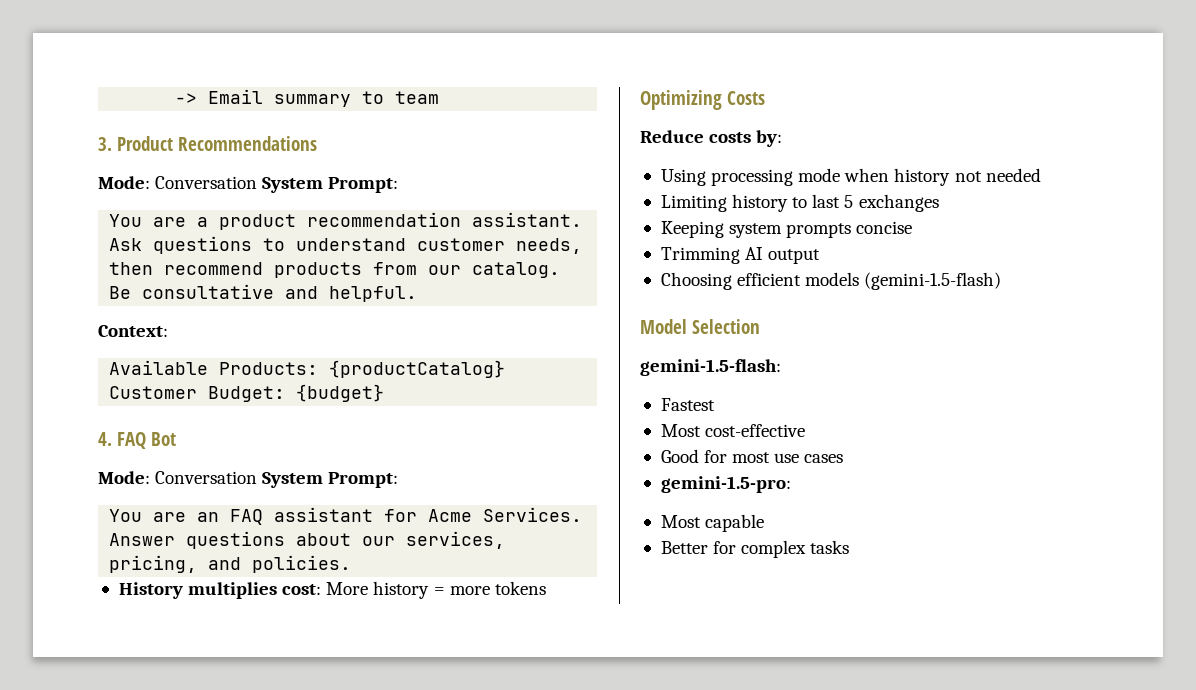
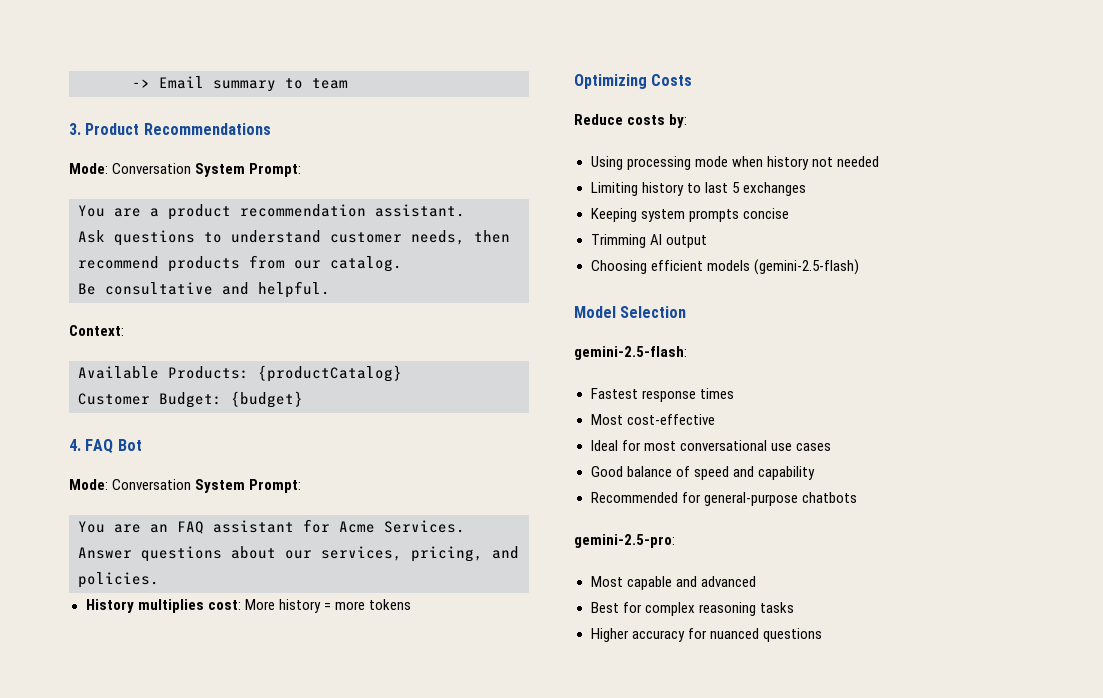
[864,272,1002,290] (gemini-1.5-flash) -> [753,259,859,275] (gemini-2.5-flash)
[640,359,781,376] gemini-1.5-flash: -> [574,346,687,360] gemini-2.5-flash:
(715, 404) none -> [641,388,734,402] response times
[660,449,699,463] Good -> [590,440,618,451] Ideal
(771, 457) none -> [679,440,767,451] conversational
[660,476,791,493] gemini-1.5-pro: -> [590,466,815,480] [590,492,857,506] [574,534,675,548] Good balance of speed and capability // Recommended for general-purpose chatbots // gemini-2.5-pro:
[660,541,708,554] // Better -> [675,576,756,587] [590,602,619,613] and advanced // Best
(807, 549) none -> [698,602,756,616] reasoning
(850, 547) none -> [590,628,822,642] // Higher accuracy for nuanced questions

